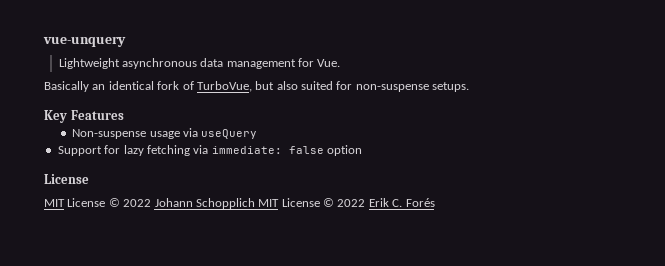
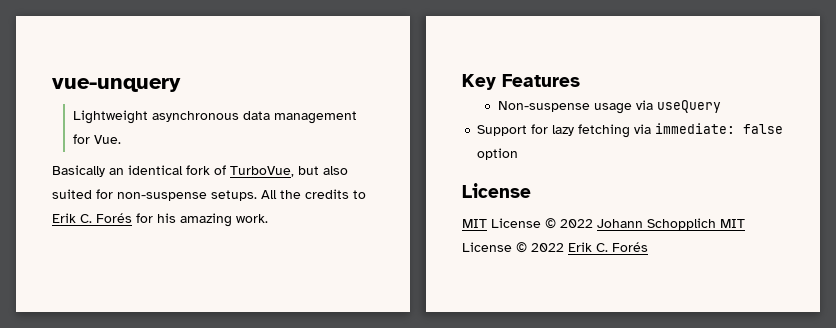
(470, 87) none -> [261,189,366,199] [52,213,268,227] All the credits to Erik C. Forés for his amazing work.

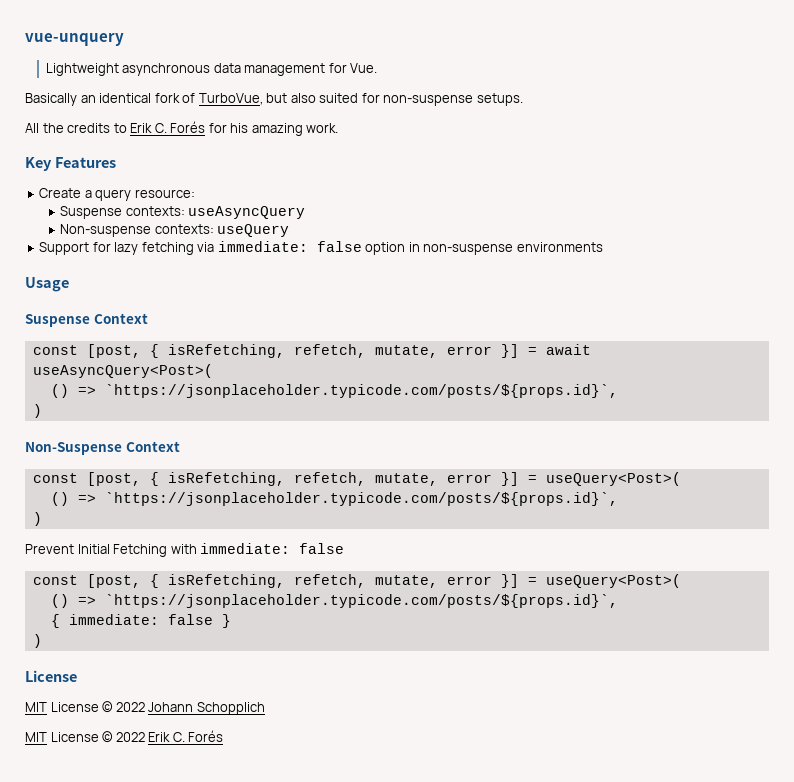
(257, 195) none -> (523, 99) //
(580, 80) none -> [39,188,195,201] [60,206,306,219] // Create a query resource: // Suspense contexts: useAsyncQuery
[593,100,653,114] usage via -> [154,224,214,234] contexts:
(519, 154) none -> [408,242,603,255] [25,277,69,292] [25,313,148,327] [32,344,591,358] [32,364,213,378] [50,384,618,398] [32,404,42,418] [25,441,180,455] [32,472,681,486] [50,492,618,506] [32,512,42,526] [25,543,345,557] [32,574,681,588] [50,594,618,608] [50,614,231,628] [32,634,42,648] in non-suspense environments // Usage // Suspense Context // const [post, { isRefetching, refetch, mutate, error }] = await useAsyncQuery<Post>( // () => `https://jsonplaceholder.typicode.com/posts/${props.id}`, // ) // Non-Suspense Context // const [post, { isRefetching, refetch, mutate, error }] = useQuery<Post>( // () => `https://jsonplaceholder.typicode.com/posts/${props.id}`, // ) // Prevent Initial Fetching with immediate: false // const [post, { isRefetching, refetch, mutate, error }] = useQuery<Post>( // () => `https://jsonplaceholder.typicode.com/posts/${props.id}`, // { immediate: false } // )
(716, 224) none -> (265, 708) //

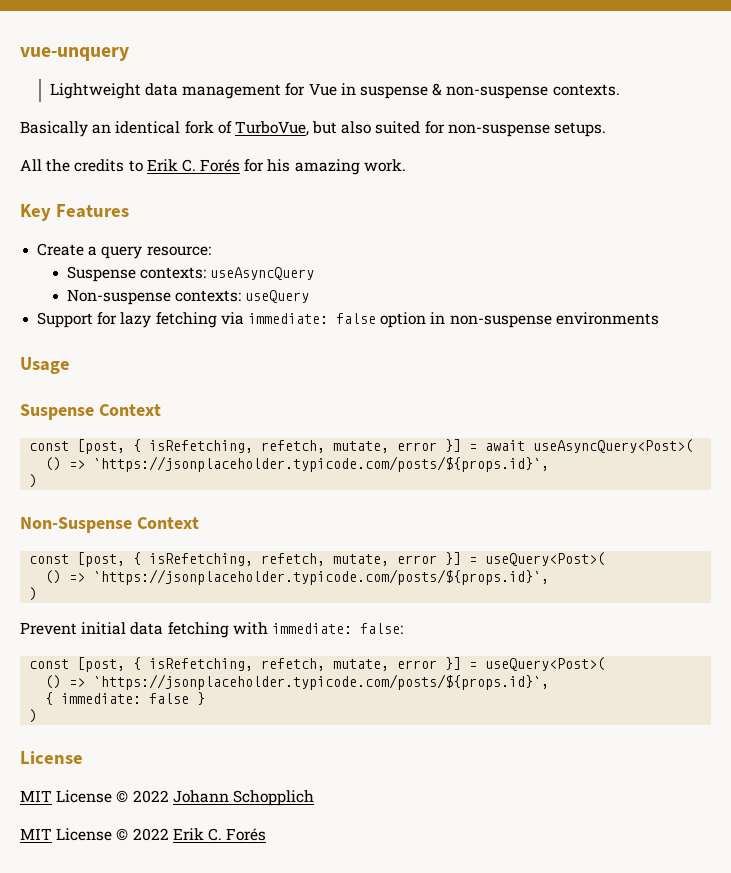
[122,63,211,76] asynchronous -> (141, 91) none
[350,63,378,73] Vue. -> [308,83,620,99] Vue in suspense & non-suspense contexts.
[77,544,168,557] Initial Fetching -> [81,622,229,638] initial data fetching
[299,543,345,554] false -> [359,623,403,634] false:

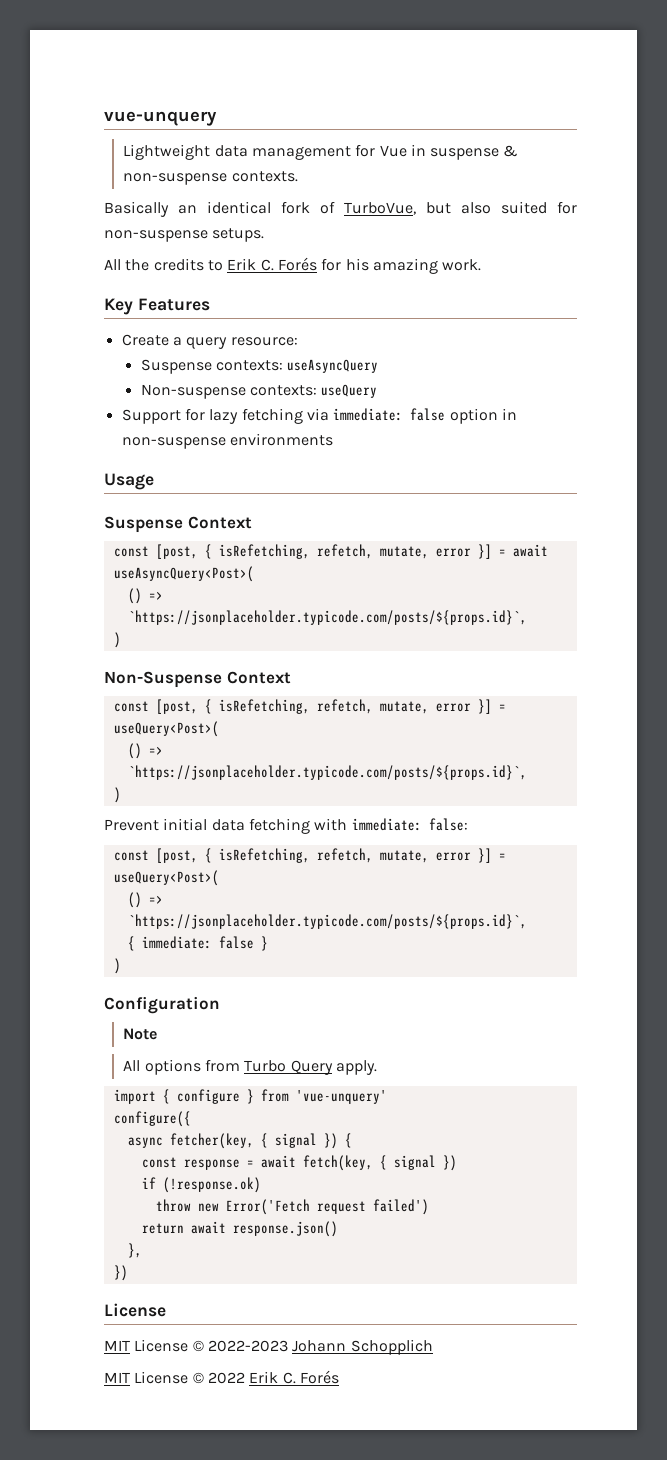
(38, 716) none -> [104,996,220,1014] [123,1028,158,1040] [123,1059,377,1075] [113,1089,387,1104] [113,1111,191,1127] [127,1133,352,1149] [141,1155,457,1171] [141,1177,261,1193] [155,1199,429,1215] [141,1221,338,1237] [127,1243,142,1258] [113,1265,128,1281] // Configuration // Note // All options from Turbo Query apply. // import { configure } from 'vue-unquery' // configure({ // async fetcher(key, { signal }) { // const response = await fetch(key, { signal }) // if (!response.ok) // throw new Error('Fetch request failed') // return await response.json() // }, // })
[132,790,169,803] 2022 -> [207,1340,288,1352] 2022-2023

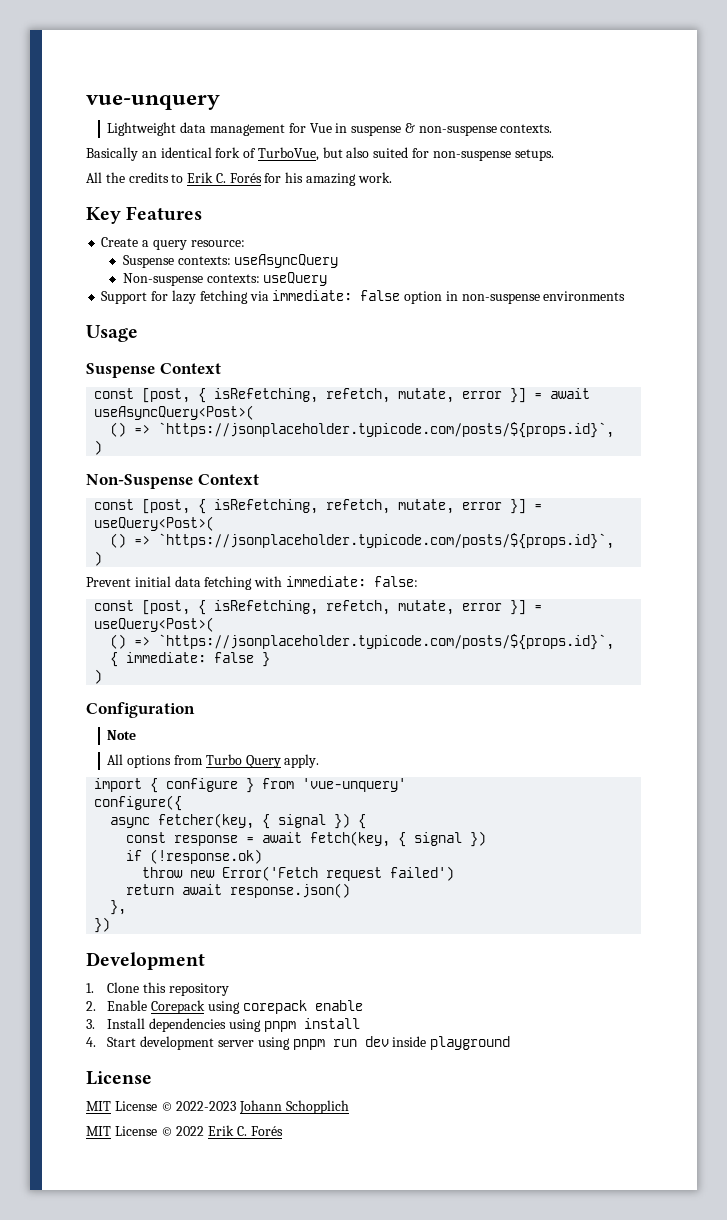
(128, 1273) none -> [86,952,205,970] [86,982,229,996] [86,1000,363,1014] [86,1018,360,1032] [86,1036,511,1050] // Development // 1. Clone this repository // 2. Enable Corepack using corepack enable // 3. Install dependencies using pnpm install // 4. Start development server using pnpm run dev inside playground

